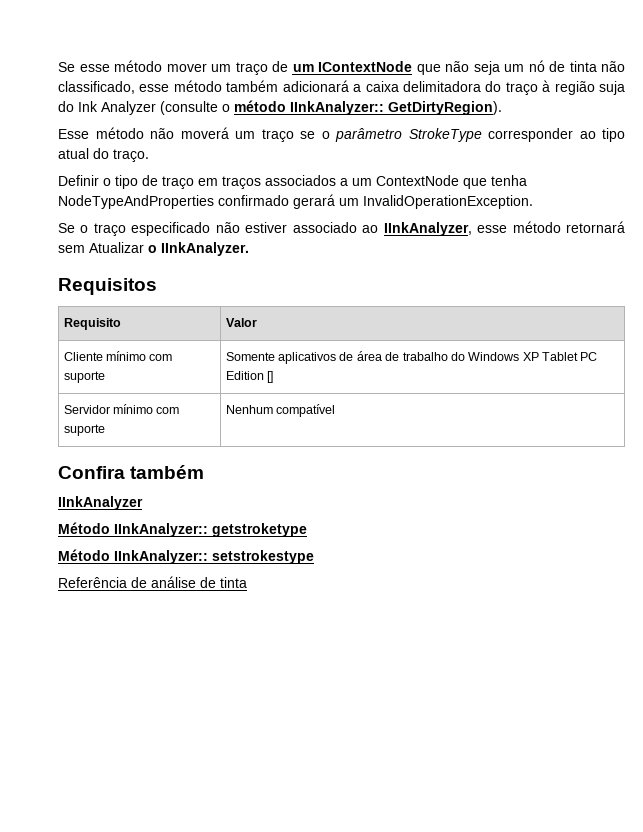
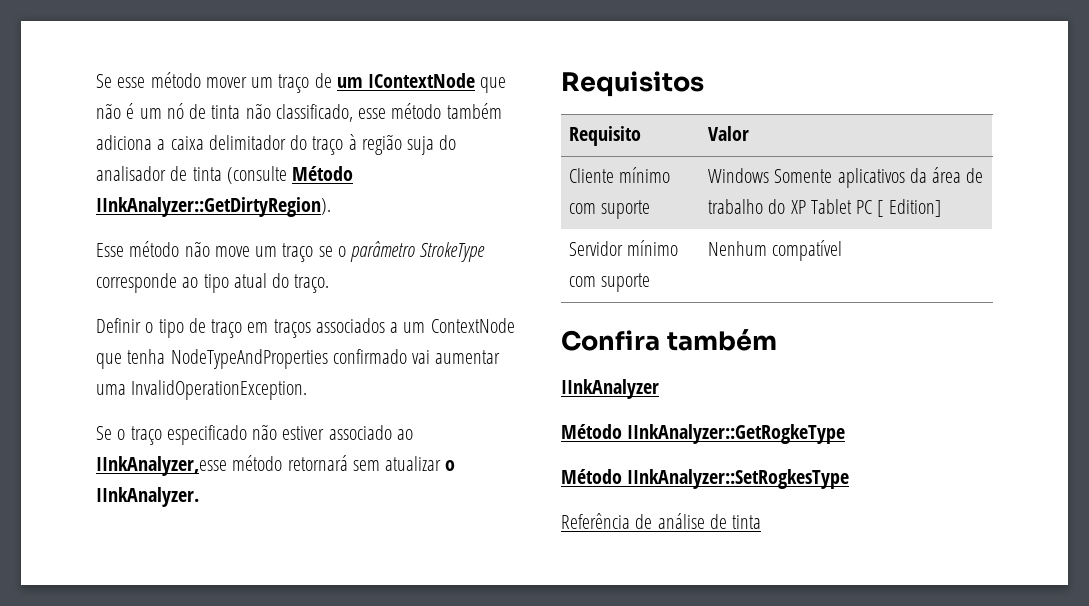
[473,61,500,75] seja -> [126,103,135,119] é
[282,80,349,92] adicionará -> [96,135,152,150] adiciona
[402,81,481,92] delimitadora -> [208,135,286,150] delimitador
[78,100,502,115] Ink Analyzer (consulte o método IInkAnalyzer:: GetDirtyRegion). -> [96,166,354,184] [96,197,331,217] analisador de tinta (consulte Método IInkAnalyzer::GetDirtyRegion).
[180,127,229,139] moverá -> [214,246,250,257] move
[488,128,573,142] corresponder -> [96,273,177,293] corresponde
[293,194,359,209] gerará um -> [412,350,501,364] [96,384,126,395] vai aumentar uma
[383,222,508,236] IInkAnalyzer, esse -> [96,456,227,476] IInkAnalyzer,esse
[89,242,144,253] Atualizar -> [385,456,442,471] atualizar
(105, 377) none -> [708,168,770,183] Windows
[339,352,354,361] de -> [909,168,927,183] da
[468,352,520,361] Windows -> (786, 206) none
[225,371,274,383] Edition [] -> [877,199,941,217] [ Edition]
[114,523,307,537] [58,549,314,564] IInkAnalyzer:: getstroketype // Método IInkAnalyzer:: setstrokestype -> [627,424,846,444] [561,469,850,489] IInkAnalyzer::GetRogkeType // Método IInkAnalyzer::SetRogkesType

